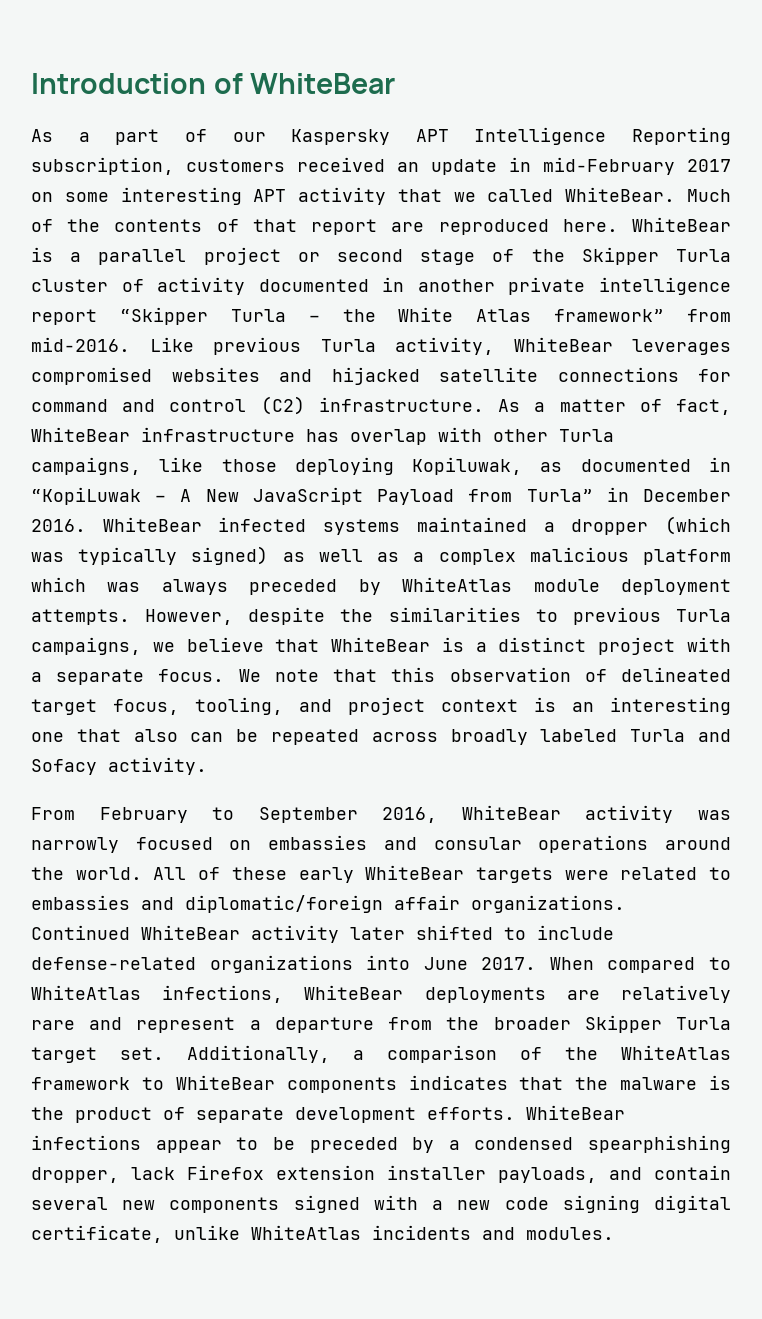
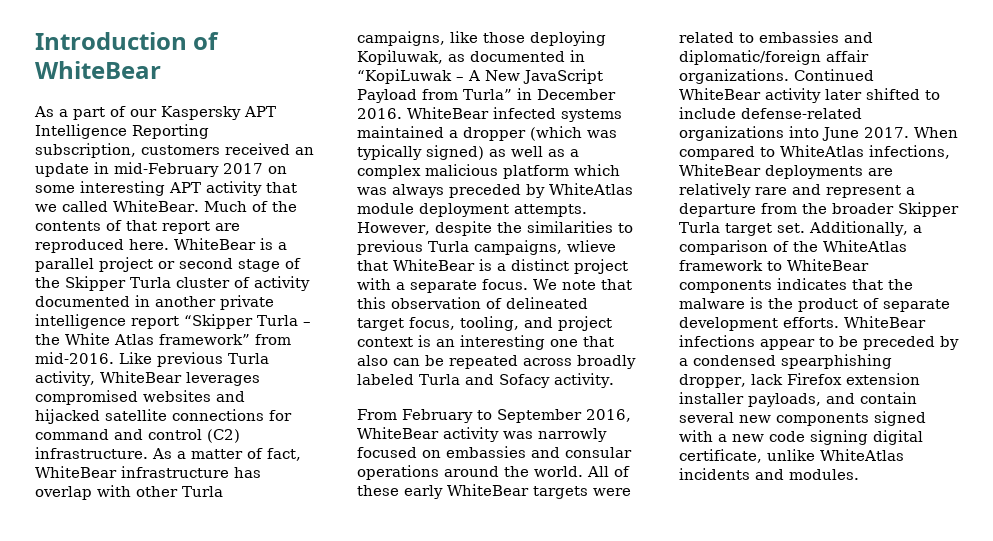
[152,637,264,652] we believe -> [567,240,616,252] wlieve

